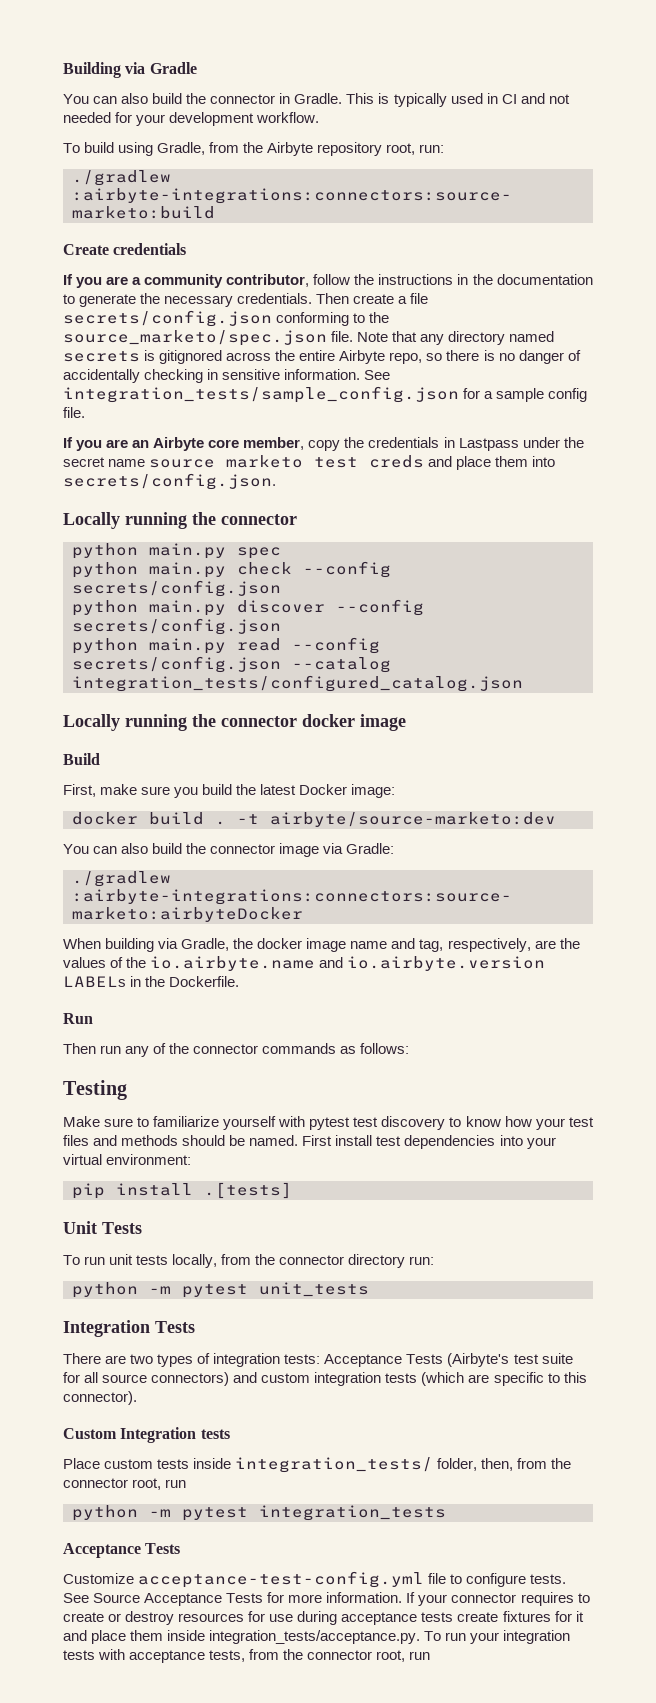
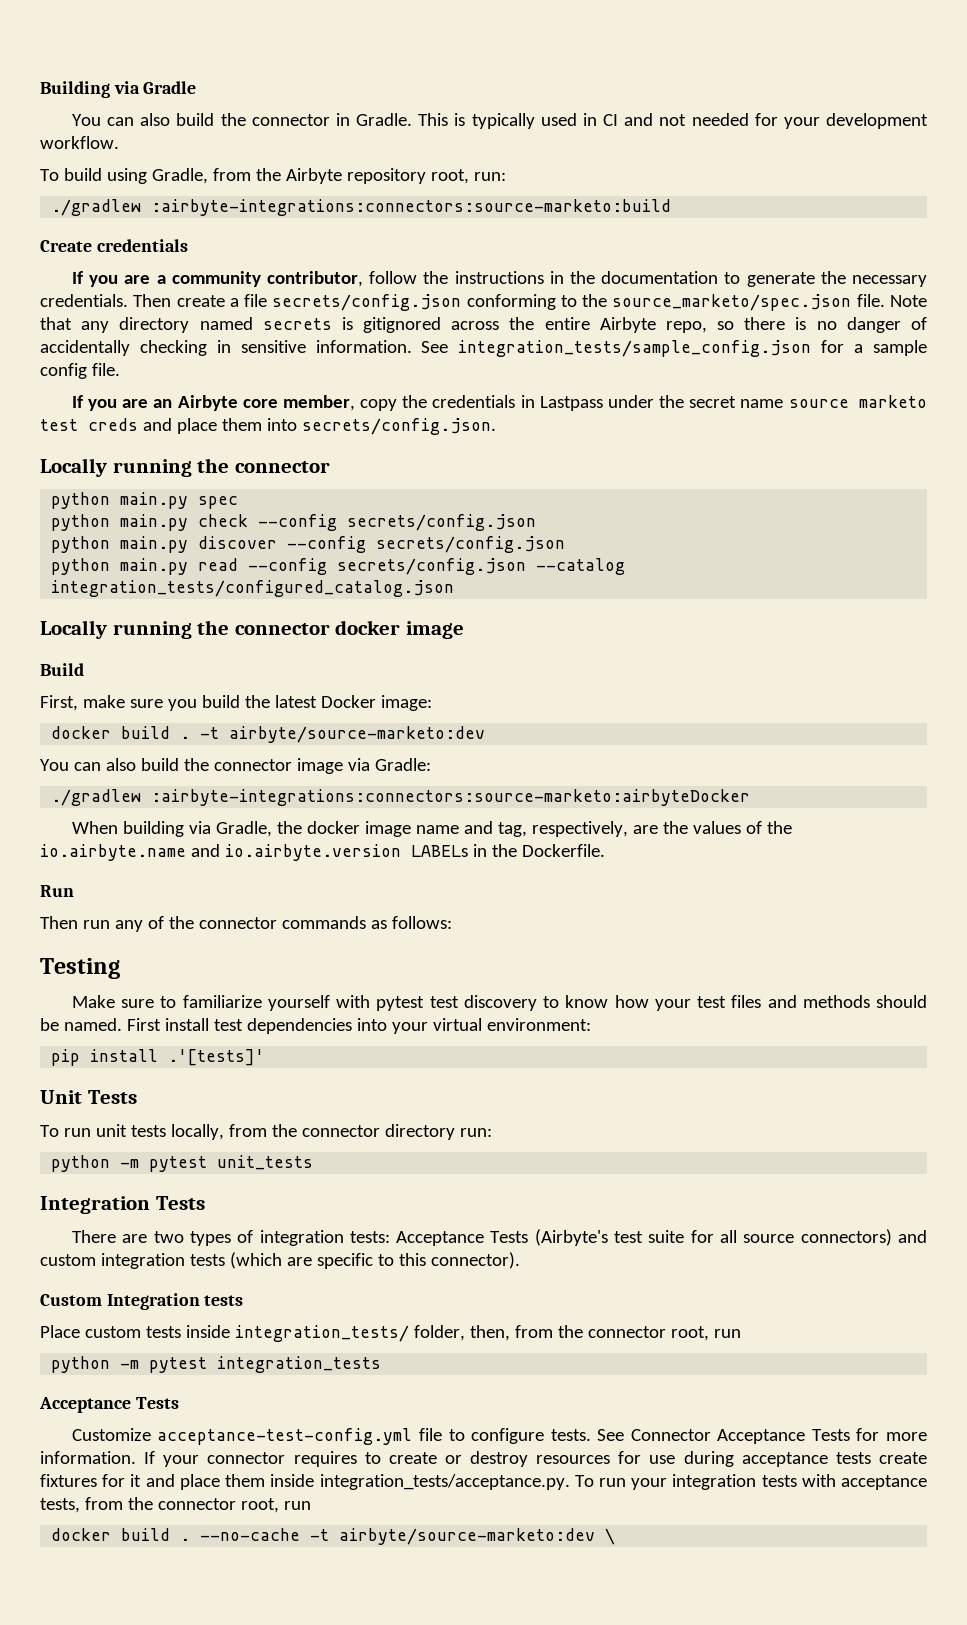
[204,1182,292,1199] .[tests] -> [168,1049,265,1066] .'[tests]'
[93,1593,141,1603] Source -> [630,1429,711,1441] Connector
(431, 1655) none -> [51,1528,616,1545] // docker build . --no-cache -t airbyte/source-marketo:dev \

